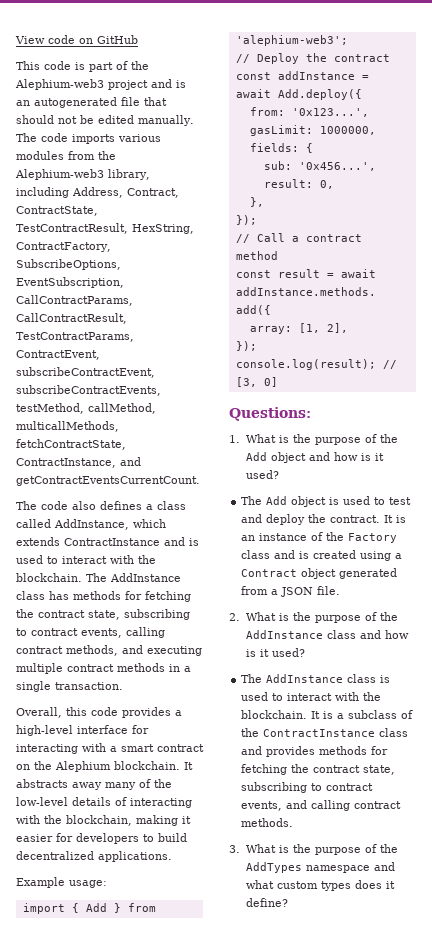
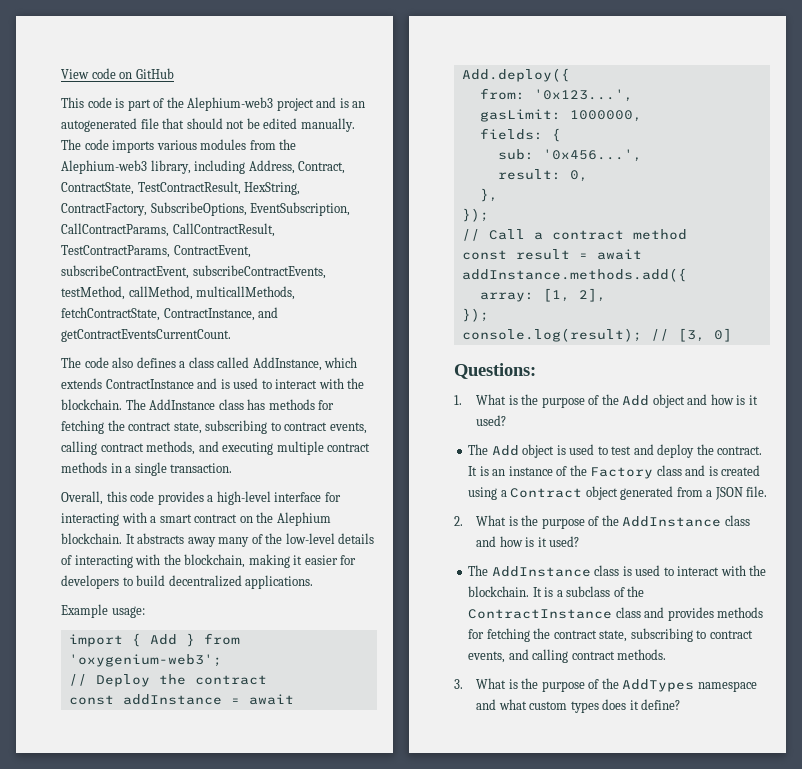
[235,35,348,46] 'alephium-web3'; -> [68,654,222,667] 'oxygenium-web3';

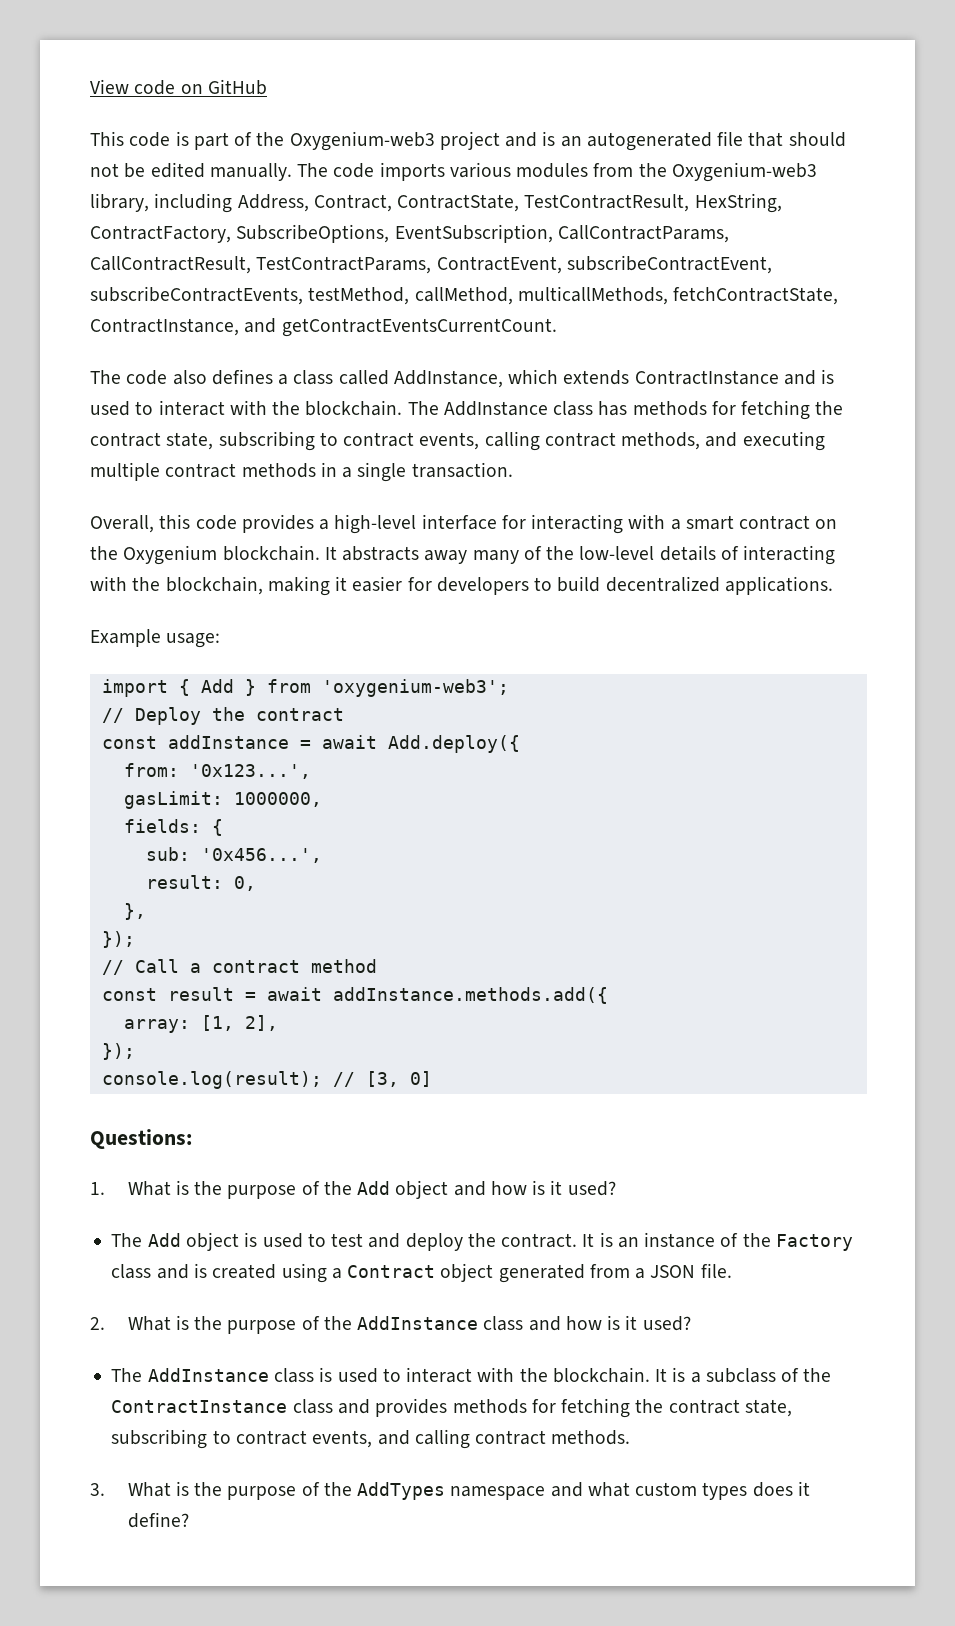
[187,97,274,111] Alephium-web3 -> [289,131,435,151] Oxygenium-web3
[61,160,147,174] Alephium-web3 -> [671,162,817,182] Oxygenium-web3
[276,512,331,526] Alephium -> [123,545,218,565] Oxygenium

